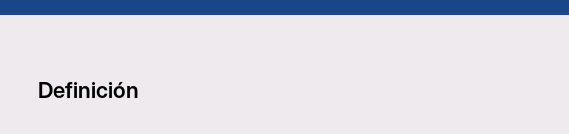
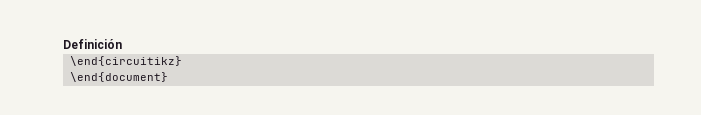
(139, 90) none -> [69,56,182,66] [69,72,168,82] // \end{circuitikz} // \end{document}

